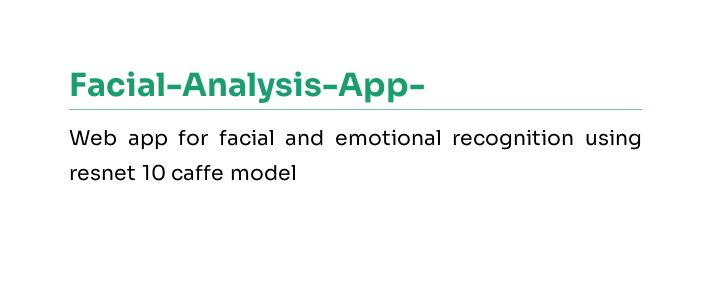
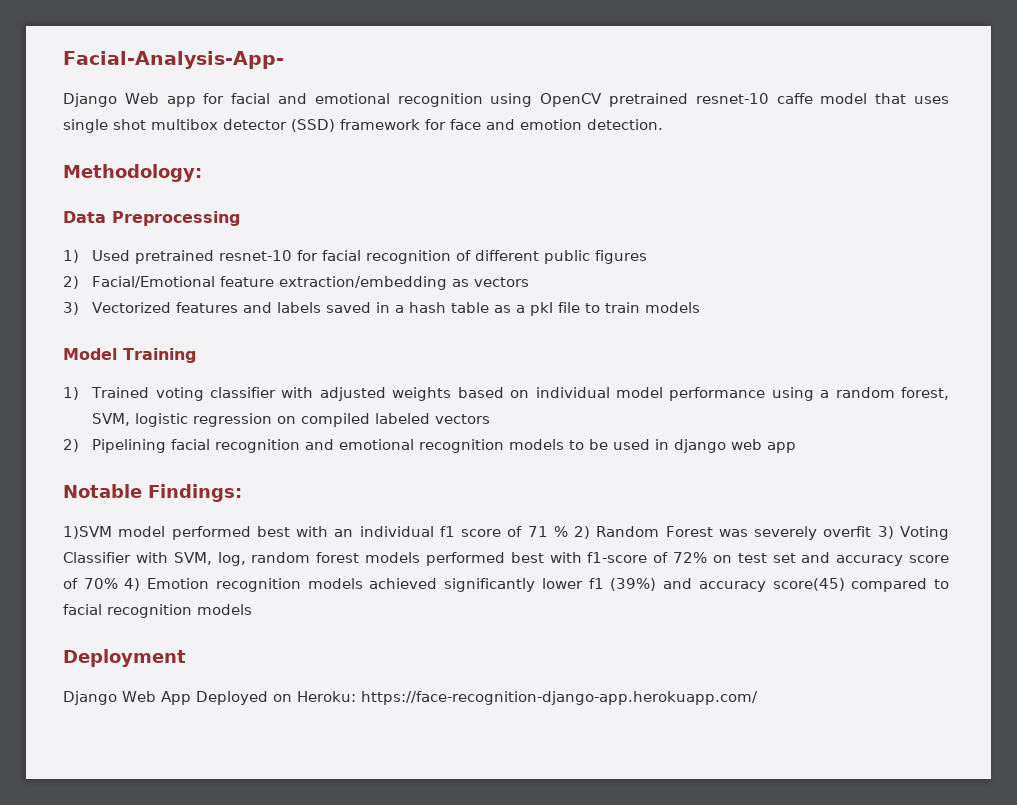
(425, 87) none -> [63,93,117,107] Django
[69,164,297,181] resnet 10 caffe model -> [540,93,950,107] [63,119,663,133] [63,164,202,182] [63,211,240,226] [63,250,648,264] [63,276,530,290] [63,302,701,316] [63,348,196,363] [63,387,949,401] [92,413,491,427] [63,439,797,453] [63,484,242,502] [63,526,950,540] [63,552,950,566] [63,578,950,592] [63,604,252,618] [63,649,186,667] [63,691,758,705] OpenCV pretrained resnet-10 caffe model that uses single shot multibox detector (SSD) framework for face and emotion detection. // Methodology: // Data Preprocessing // 1) Used pretrained resnet-10 for facial recognition of different public figures // 2) Facial/Emotional feature extraction/embedding as vectors // 3) Vectorized features and labels saved in a hash table as a pkl file to train models // Model Training // 1) Trained voting classifier with adjusted weights based on individual model performance using a random forest, SVM, logistic regression on compiled labeled vectors // 2) Pipelining facial recognition and emotional recognition models to be used in django web app // Notable Findings: // 1)SVM model performed best with an individual f1 score of 71 % 2) Random Forest was severely overfit 3) Voting Classifier with SVM, log, random forest models performed best with f1-score of 72% on test set and accuracy score of 70% 4) Emotion recognition models achieved significantly lower f1 (39%) and accuracy score(45) compared to facial recognition models // Deployment // Django Web App Deployed on Heroku: https://face-recognition-django-app.herokuapp.com/

